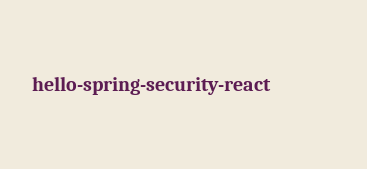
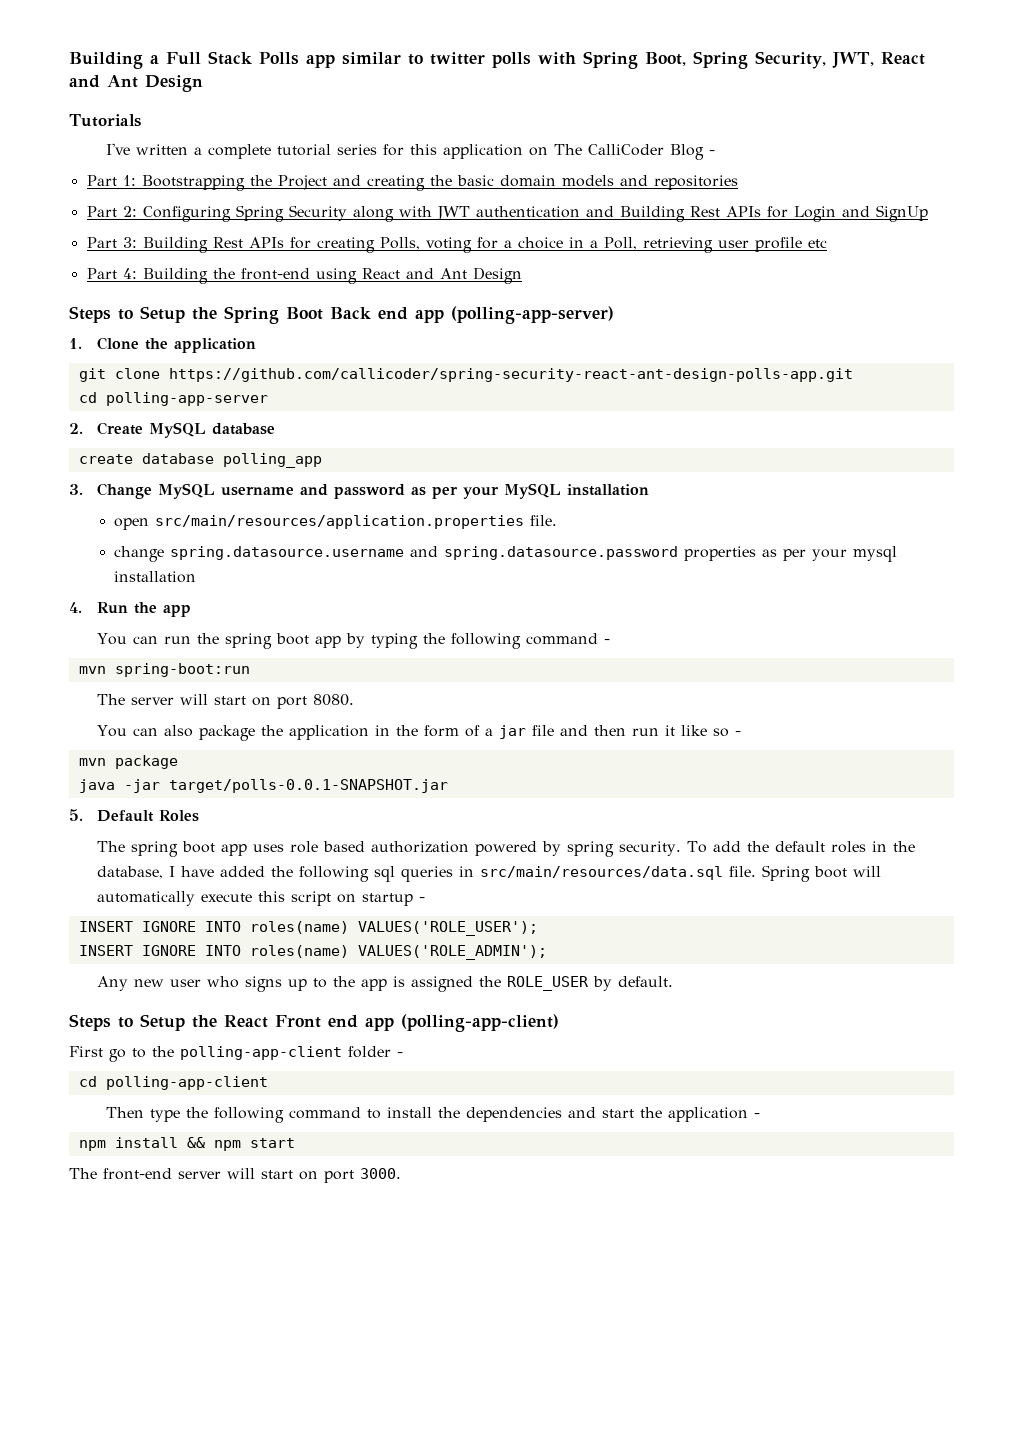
[32,76,271,95] hello-spring-security-react -> [69,51,925,69] [69,75,203,92] [69,114,141,127] [105,143,715,160] [86,175,738,191] [86,205,928,222] [86,237,827,253] [86,267,522,284] [69,306,614,324] [69,337,256,353] [78,368,853,382] [78,392,268,406] [69,422,275,438] [78,453,322,468] [69,483,649,499] [114,515,558,530] [114,546,898,562] [114,571,197,583] [69,602,191,617] [96,633,610,649] [78,663,250,677] [96,694,354,709] [96,725,741,741] [78,755,178,769] [78,779,448,793] [69,809,199,822] [96,841,915,857] [96,865,881,882] [96,891,425,906] [78,921,538,936] [78,945,547,960] [96,976,673,992] [69,1014,559,1032] [69,1046,403,1062] [78,1076,268,1090] [105,1107,760,1123] [78,1137,295,1151] [69,1168,401,1183] Building a Full Stack Polls app similar to twitter polls with Spring Boot, Spring Security, JWT, React and Ant Design // Tutorials // I've written a complete tutorial series for this application on The CalliCoder Blog - // Part 1: Bootstrapping the Project and creating the basic domain models and repositories // Part 2: Configuring Spring Security along with JWT authentication and Building Rest APIs for Login and SignUp // Part 3: Building Rest APIs for creating Polls, voting for a choice in a Poll, retrieving user profile etc // Part 4: Building the front-end using React and Ant Design // Steps to Setup the Spring Boot Back end app (polling-app-server) // 1. Clone the application // git clone https://github.com/callicoder/spring-security-react-ant-design-polls-app.git // cd polling-app-server // 2. Create MySQL database // create database polling_app // 3. Change MySQL username and password as per your MySQL installation // open src/main/resources/application.properties file. // change spring.datasource.username and spring.datasource.password properties as per your mysql installation // 4. Run the app // You can run the spring boot app by typing the following command - // mvn spring-boot:run // The server will start on port 8080. // You can also package the application in the form of a jar file and then run it like so - // mvn package // java -jar target/polls-0.0.1-SNAPSHOT.jar // 5. Default Roles // The spring boot app uses role based authorization powered by spring security. To add the default roles in the database, I have added the following sql queries in src/main/resources/data.sql file. Spring boot will automatically execute this script on startup - // INSERT IGNORE INTO roles(name) VALUES('ROLE_USER'); // INSERT IGNORE INTO roles(name) VALUES('ROLE_ADMIN'); // Any new user who signs up to the app is assigned the ROLE_USER by default. // Steps to Setup the React Front end app (polling-app-client) // First go to the polling-app-client folder - // cd polling-app-client // Then type the following command to install the dependencies and start the application - // npm install && npm start // The front-end server will start on port 3000.

